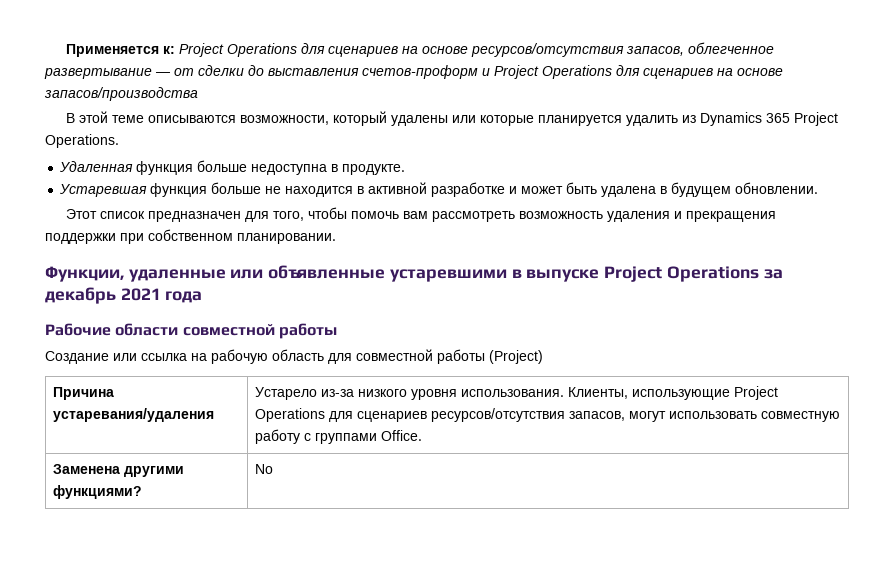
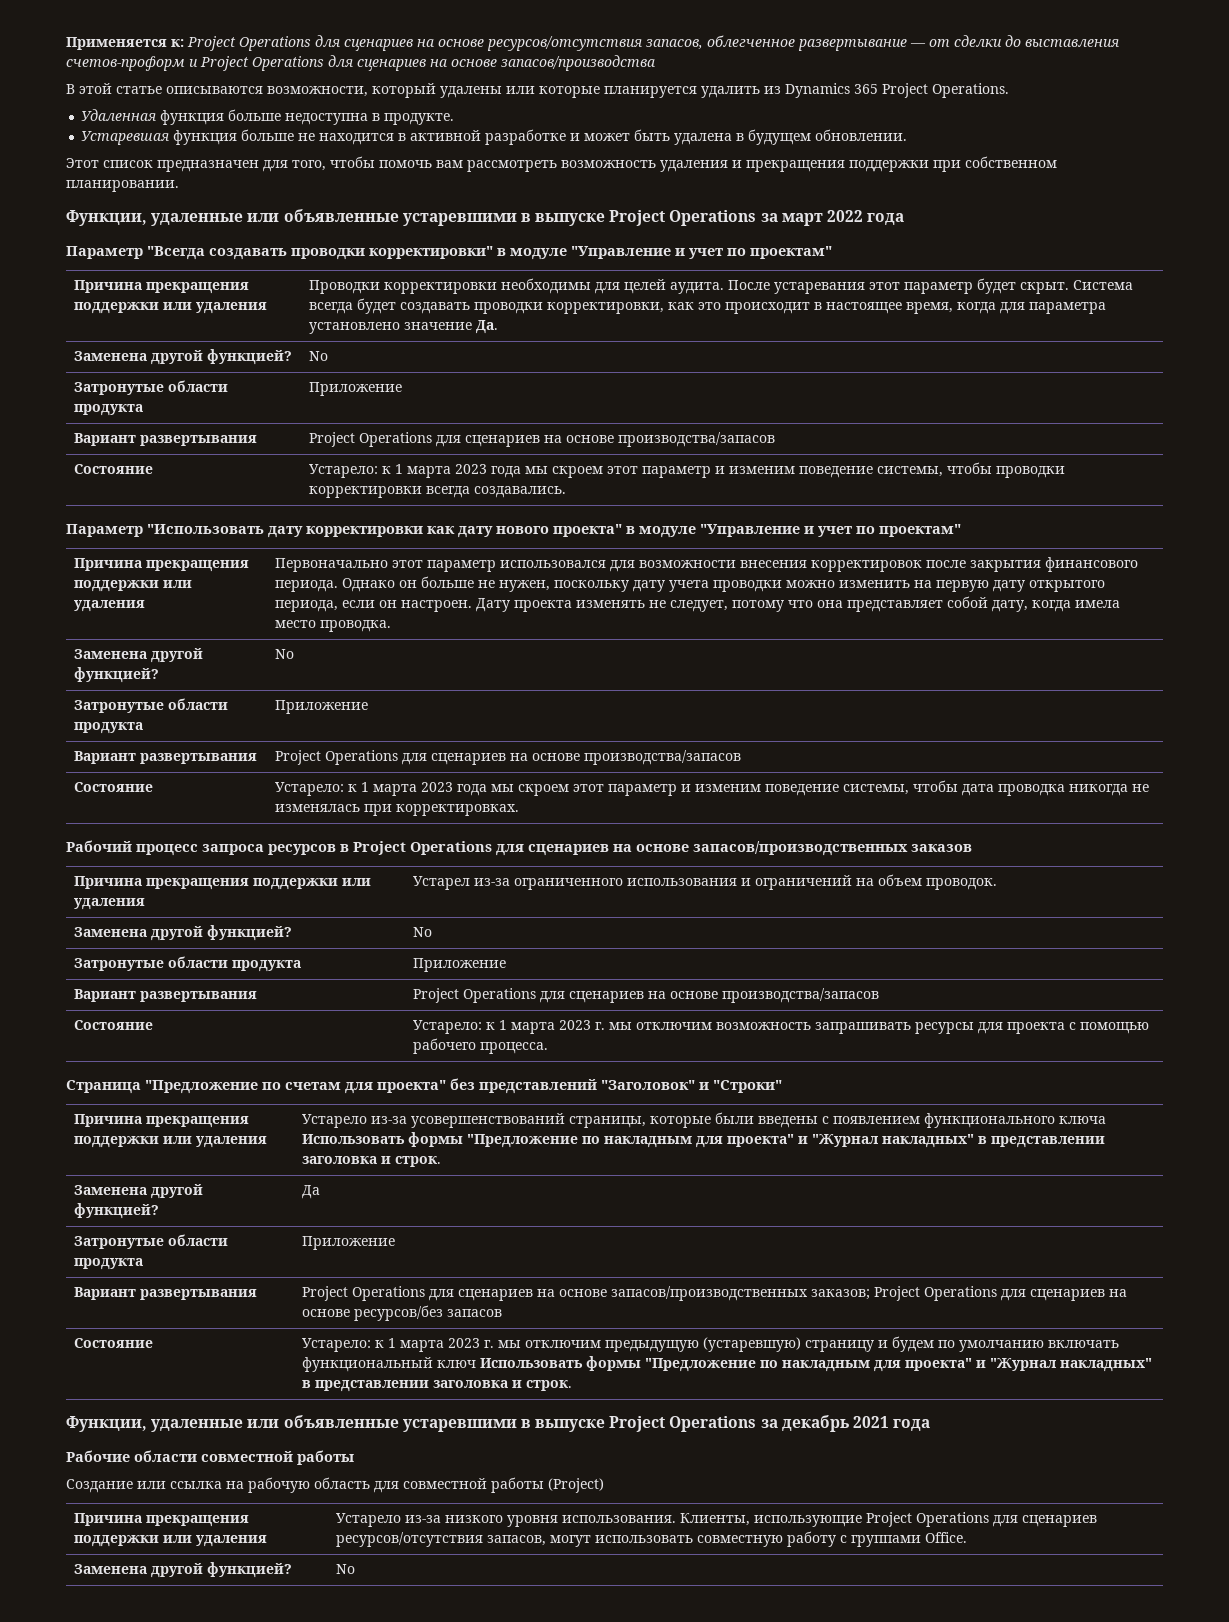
[112,115,145,123] теме -> [116,86,162,94] статье
(336, 238) none -> [66,209,905,226] [66,246,832,260] [74,280,250,294] [74,302,268,314] [309,278,1134,294] [309,298,1107,314] [309,320,499,334] [74,349,293,365] [309,351,329,361] [74,380,229,395] [74,404,144,416] [309,382,403,396] [74,433,258,446] [309,432,776,447] [74,464,154,474] [309,462,1066,478] [309,486,567,498] [66,524,961,538] [74,558,250,572] [74,580,193,592] [74,600,146,612] [275,557,1139,572] [275,576,1106,592] [275,596,1121,612] [275,620,392,632] [74,648,204,663] [74,667,160,683] [275,649,295,659] [74,698,229,713] [74,722,144,734] [275,700,369,714] [74,751,258,764] [275,750,742,765] [74,782,154,792] [275,780,1150,796] [275,804,520,816] [66,840,972,856] [74,876,372,890] [74,898,146,910] [413,874,998,890] [74,925,293,941] [413,927,433,937] [74,956,302,972] [413,958,507,972] [74,989,258,1002] [413,988,880,1003] [74,1020,154,1030] [413,1020,1150,1034] [413,1038,549,1054] [66,1078,782,1094] [74,1114,250,1128] [74,1136,268,1148] [302,1112,1107,1128] [302,1132,1106,1148] [302,1156,442,1167] [74,1184,204,1199] [74,1203,160,1219] [302,1185,321,1199] [74,1234,229,1249] [74,1258,144,1270] [302,1236,396,1250] [74,1287,258,1300] [302,1286,1128,1301] [302,1305,503,1321] [74,1338,154,1348] [302,1336,1120,1352] [302,1356,1153,1372] [302,1380,573,1392] // Функции, удаленные или объявленные устаревшими в выпуске Project Operations за март 2022 года // Параметр "Всегда создавать проводки корректировки" в модуле "Управление и учет по проектам" // Причина прекращения поддержки или удаления | Проводки корректировки необходимы для целей аудита. После устаревания этот параметр будет скрыт. Система всегда будет создавать проводки корректировки, как это происходит в настоящее время, когда для параметра установлено значение Да. // Заменена другой функцией? | No // Затронутые области продукта | Приложение // Вариант развертывания | Project Operations для сценариев на основе производства/запасов // Состояние | Устарело: к 1 марта 2023 года мы скроем этот параметр и изменим поведение системы, чтобы проводки корректировки всегда создавались. // Параметр "Использовать дату корректировки как дату нового проекта" в модуле "Управление и учет по проектам" // Причина прекращения поддержки или удаления | Первоначально этот параметр использовался для возможности внесения корректировок после закрытия финансового периода. Однако он больше не нужен, поскольку дату учета проводки можно изменить на первую дату открытого периода, если он настроен. Дату проекта изменять не следует, потому что она представляет собой дату, когда имела место проводка. // Заменена другой функцией? | No // Затронутые области продукта | Приложение // Вариант развертывания | Project Operations для сценариев на основе производства/запасов // Состояние | Устарело: к 1 марта 2023 года мы скроем этот параметр и изменим поведение системы, чтобы дата проводка никогда не изменялась при корректировках. // Рабочий процесс запроса ресурсов в Project Operations для сценариев на основе запасов/производственных заказов // Причина прекращения поддержки или удаления | Устарел из-за ограниченного использования и ограничений на объем проводок. // Заменена другой функцией? | No // Затронутые области продукта | Приложение // Вариант развертывания | Project Operations для сценариев на основе производства/запасов // Состояние | Устарело: к 1 марта 2023 г. мы отключим возможность запрашивать ресурсы для проекта с помощью рабочего процесса. // Страница "Предложение по счетам для проекта" без представлений "Заголовок" и "Строки" // Причина прекращения поддержки или удаления | Устарело из-за усовершенствований страницы, которые были введены с появлением функционального ключа Использовать формы "Предложение по накладным для проекта" и "Журнал накладных" в представлении заголовка и строк. // Заменена другой функцией? | Да // Затронутые области продукта | Приложение // Вариант развертывания | Project Operations для сценариев на основе запасов/производственных заказов; Project Operations для сценариев на основе ресурсов/без запасов // Состояние | Устарело: к 1 марта 2023 г. мы отключим предыдущую (устаревшую) страницу и будем по умолчанию включать функциональный ключ Использовать формы "Предложение по накладным для проекта" и "Журнал накладных" в представлении заголовка и строк.
[52,408,214,422] устаревания/удаления -> [146,1515,250,1527] [74,1535,268,1547] прекращения поддержки или удаления
[123,466,184,477] [52,485,142,499] другими функциями? -> [151,1562,293,1578] другой функцией?

